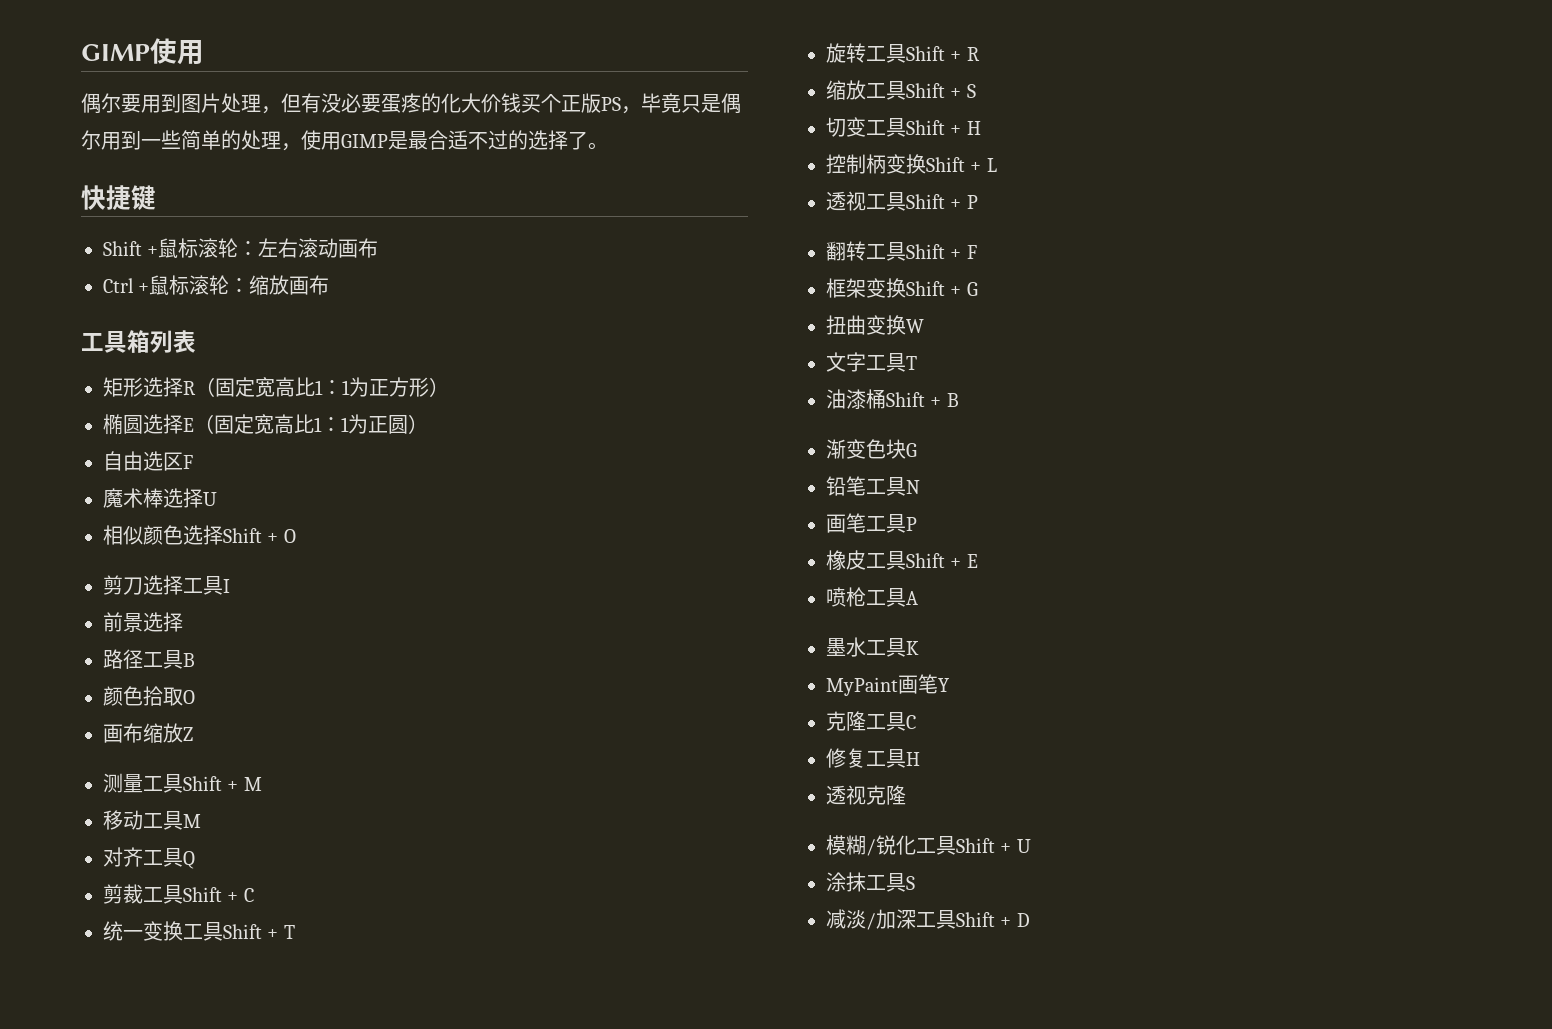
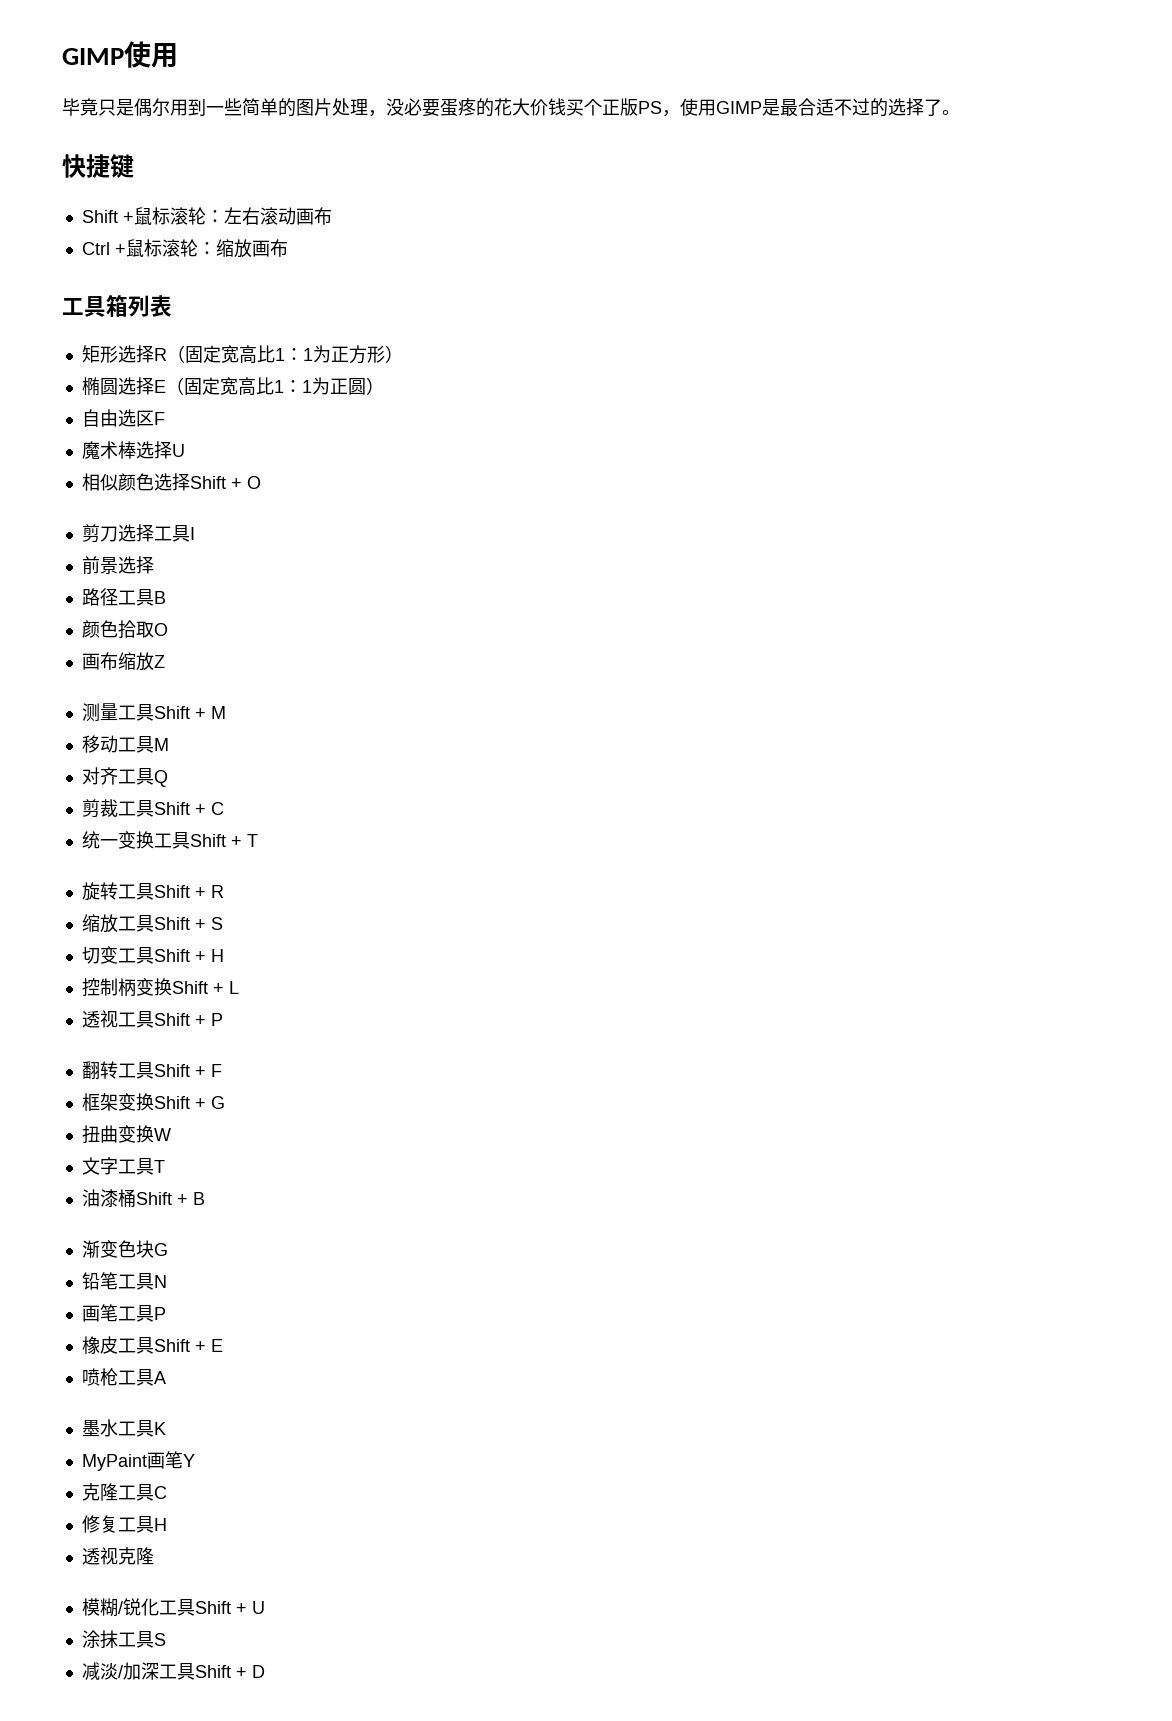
[81,93,641,114] 偶尔要用到图片处理，但有没必要蛋疼的化大价钱买个正版PS， -> (178, 55) none
[241,130,281,150] 处理 -> [296,98,662,117] 图片处理，没必要蛋疼的花大价钱买个正版PS

